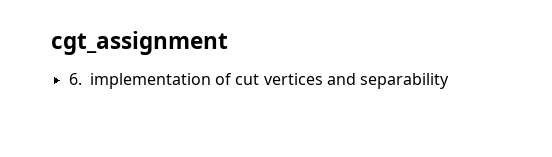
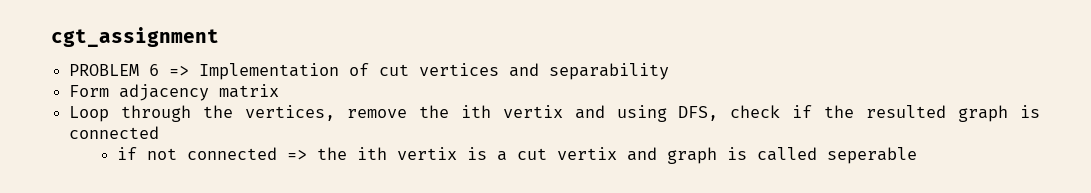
[68,73,211,89] 6. implementation -> [69,63,340,80] PROBLEM 6 => Implementation
(450, 81) none -> [69,84,280,101] [69,105,1041,122] [69,126,160,139] [116,147,917,164] // Form adjacency matrix // Loop through the vertices, remove the ith vertix and using DFS, check if the resulted graph is connected // if not connected => the ith vertix is a cut vertix and graph is called seperable

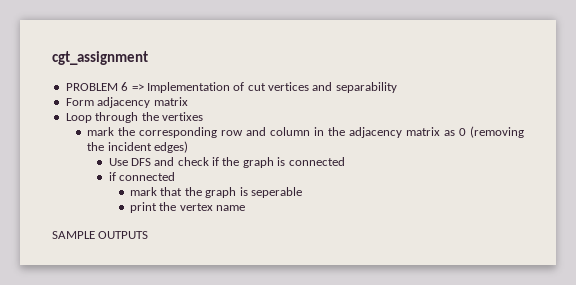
[244,105,719,122] vertices, remove the ith vertix and using DFS, -> [161,112,203,121] [87,126,525,138] [87,141,188,153] [108,157,175,166] vertixes // mark the corresponding row and column in the adjacency matrix as 0 (removing the incident edges) // Use DFS and
[866,105,947,118] resulted -> (240, 161) none
[146,147,817,164] not connected => the ith vertix is a cut vertix and graph is called -> [118,172,175,181] [130,187,248,198] connected // mark that the graph is
(917, 155) none -> [130,202,246,213] [52,231,149,239] // print the vertex name // SAMPLE OUTPUTS

